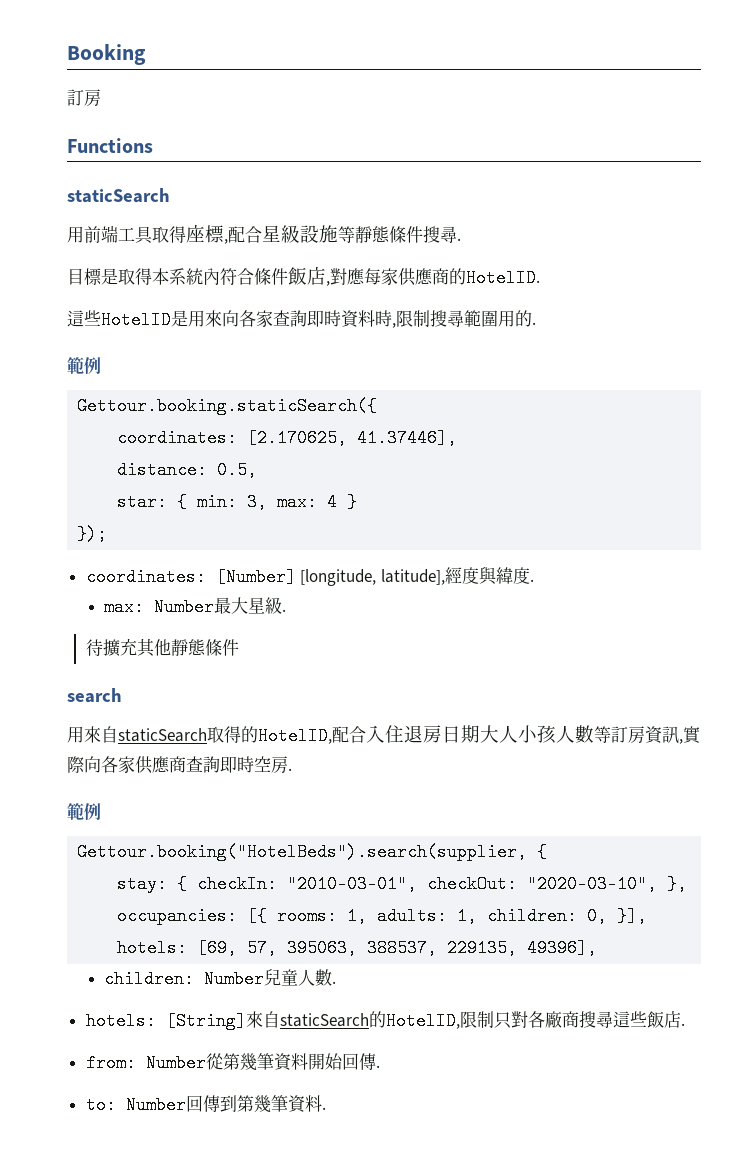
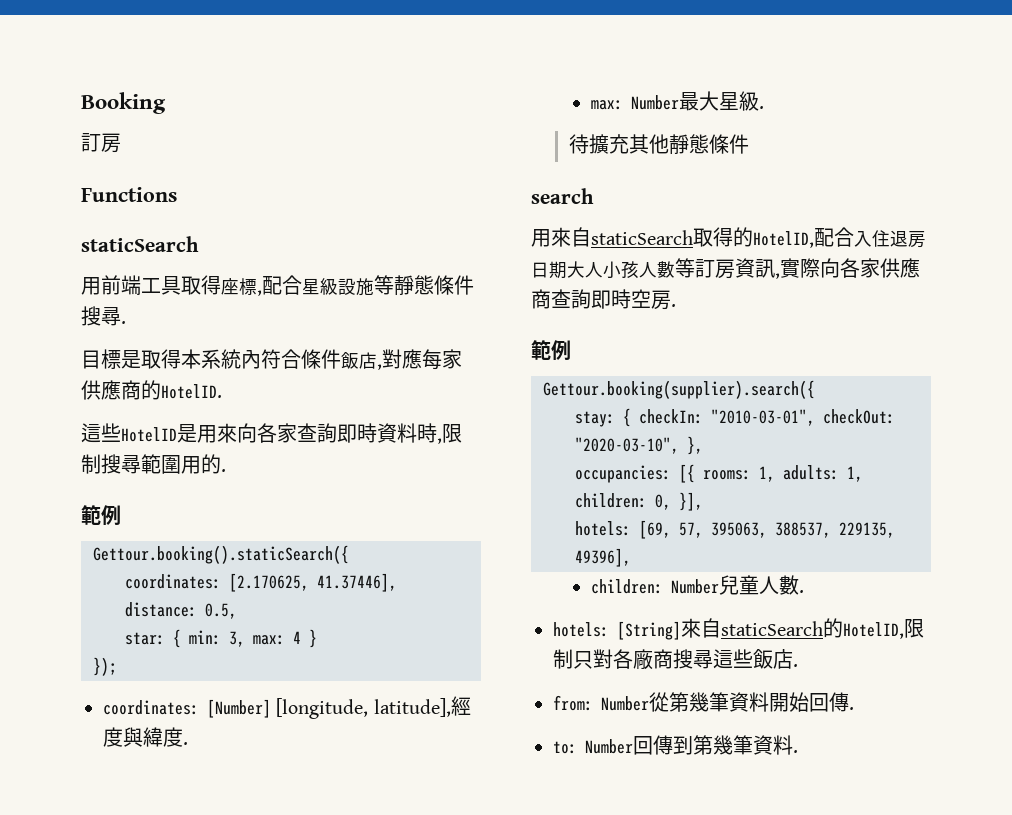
[77,397,378,415] Gettour.booking.staticSearch({ -> [93,545,349,564] Gettour.booking().staticSearch({
[77,843,548,861] Gettour.booking("HotelBeds").search(supplier, { -> [543,380,815,399] Gettour.booking(supplier).search({

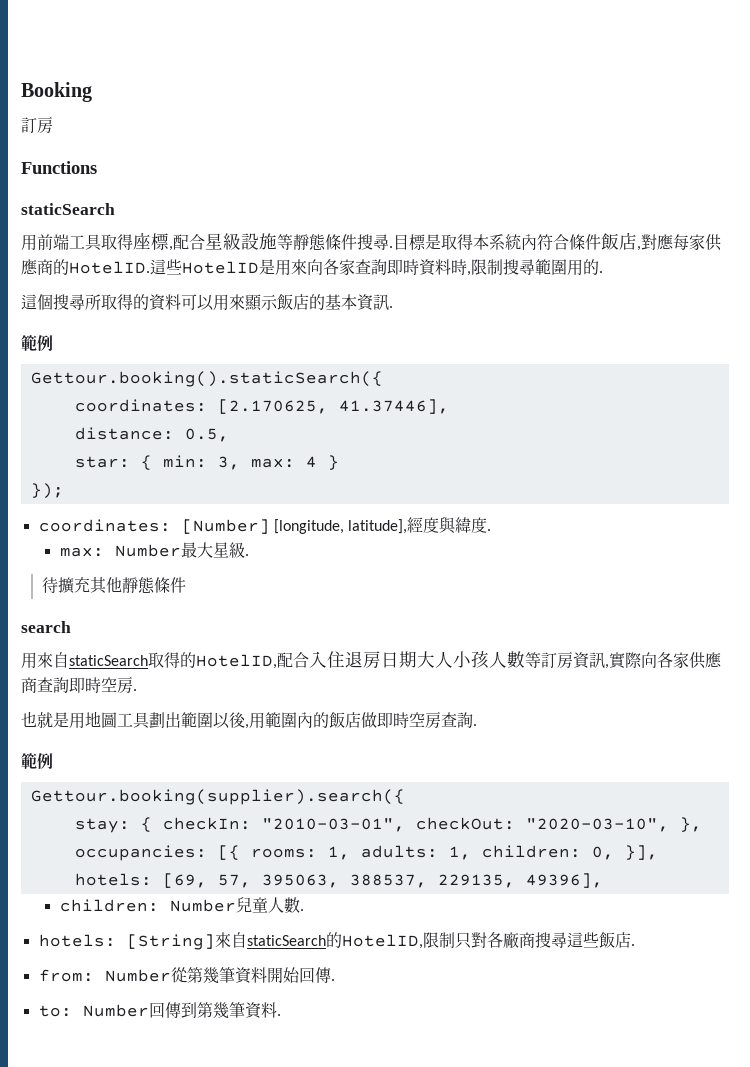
(126, 322) // -> (393, 247) none
(222, 391) // -> (150, 267) none
(226, 470) none -> [21,294,393,311] // 這個搜尋所取得的資料可以用來顯示飯店的基本資訊.
(676, 305) none -> [21,711,477,729] // 也就是用地圖工具劃出範圍以後,用範圍內的飯店做即時空房查詢.

